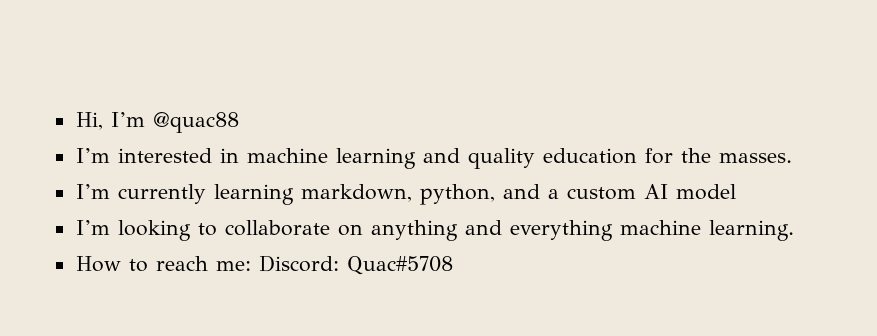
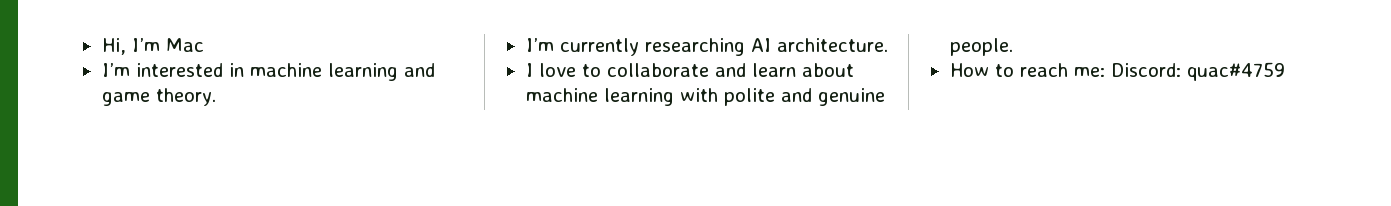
[152,112,239,133] @quac88 -> [165,38,204,52] Mac
[467,148,792,169] [75,184,736,205] [75,220,794,241] quality education for the masses. // I’m currently learning markdown, python, and a custom AI model // I’m looking to collaborate on anything and everything machine learning. -> [101,88,216,106] [525,38,888,56] [525,63,854,77] [525,88,885,106] [949,38,1013,56] game theory. // I’m currently researching AI architecture. // I love to collaborate and learn about machine learning with polite and genuine people.
[346,256,453,275] Quac#5708 -> [1186,62,1285,81] quac#4759

